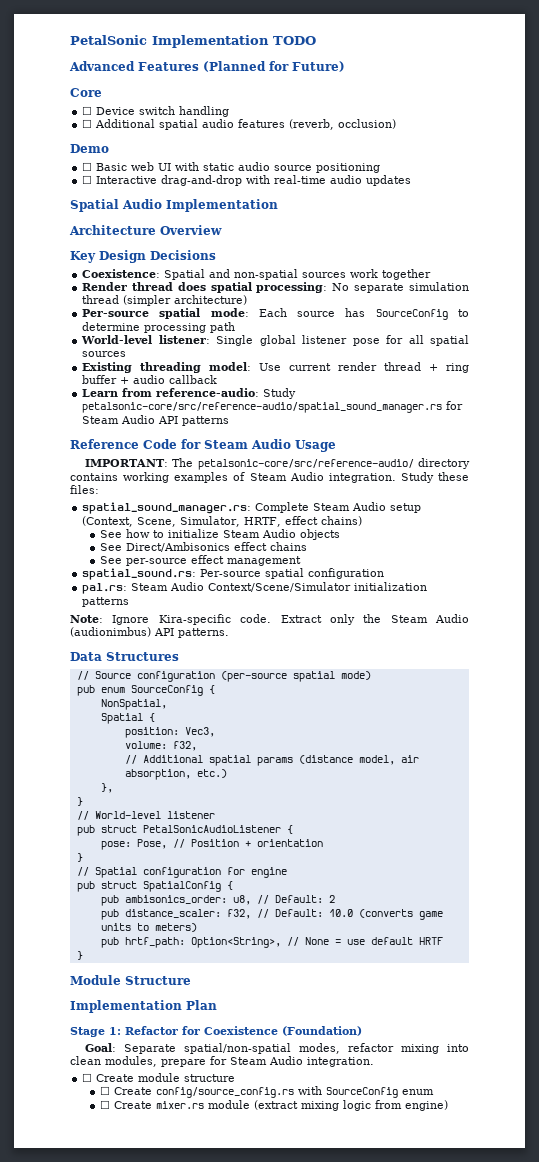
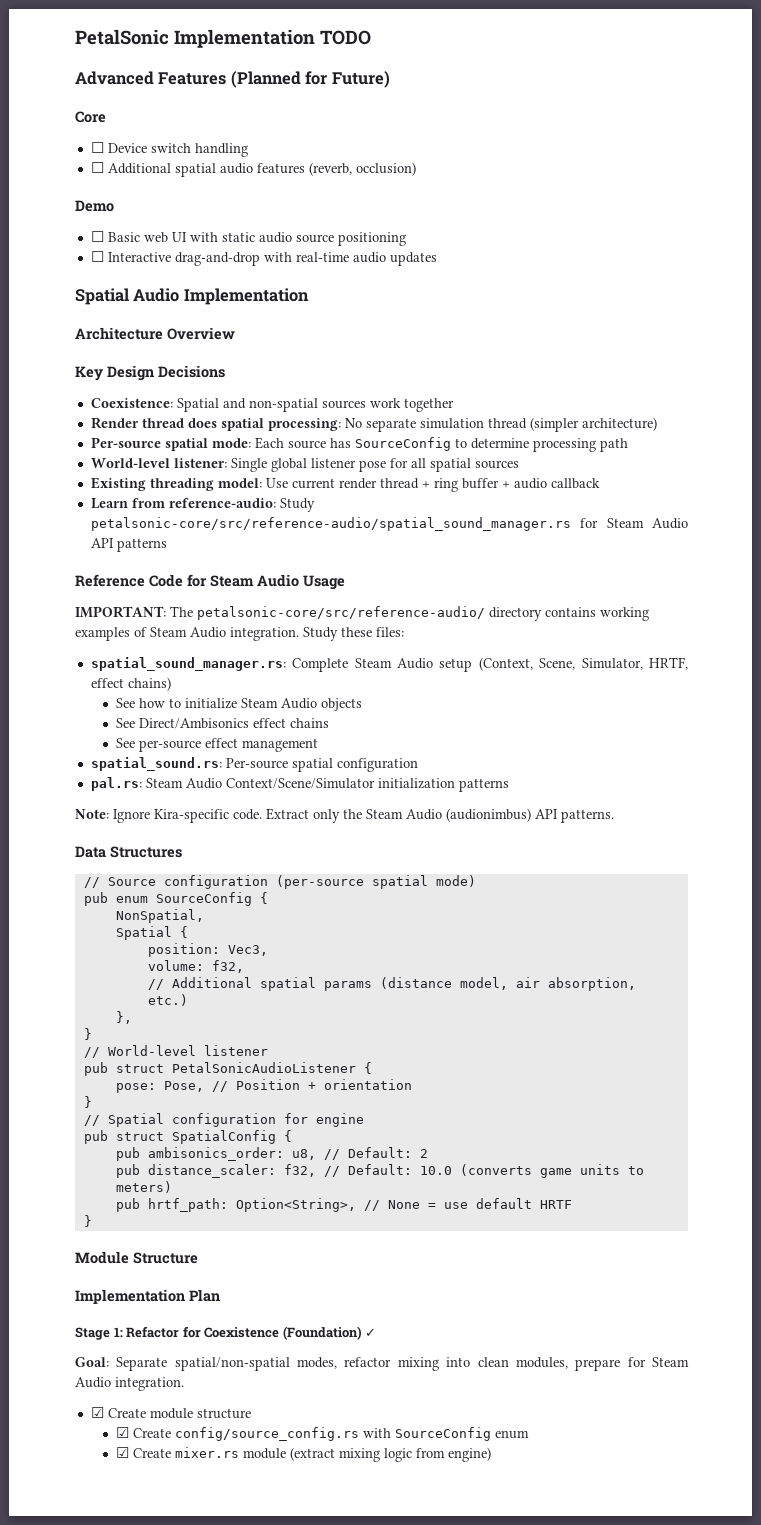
(362, 1031) none -> [365,1328,377,1337] ✓
[82,1073,93,1082] ☐ -> [90,1407,104,1418] ☑
[99,1086,110,1095] ☐ -> [116,1427,130,1438] ☑
[99,1100,110,1109] ☐ -> [116,1447,130,1458] ☑

